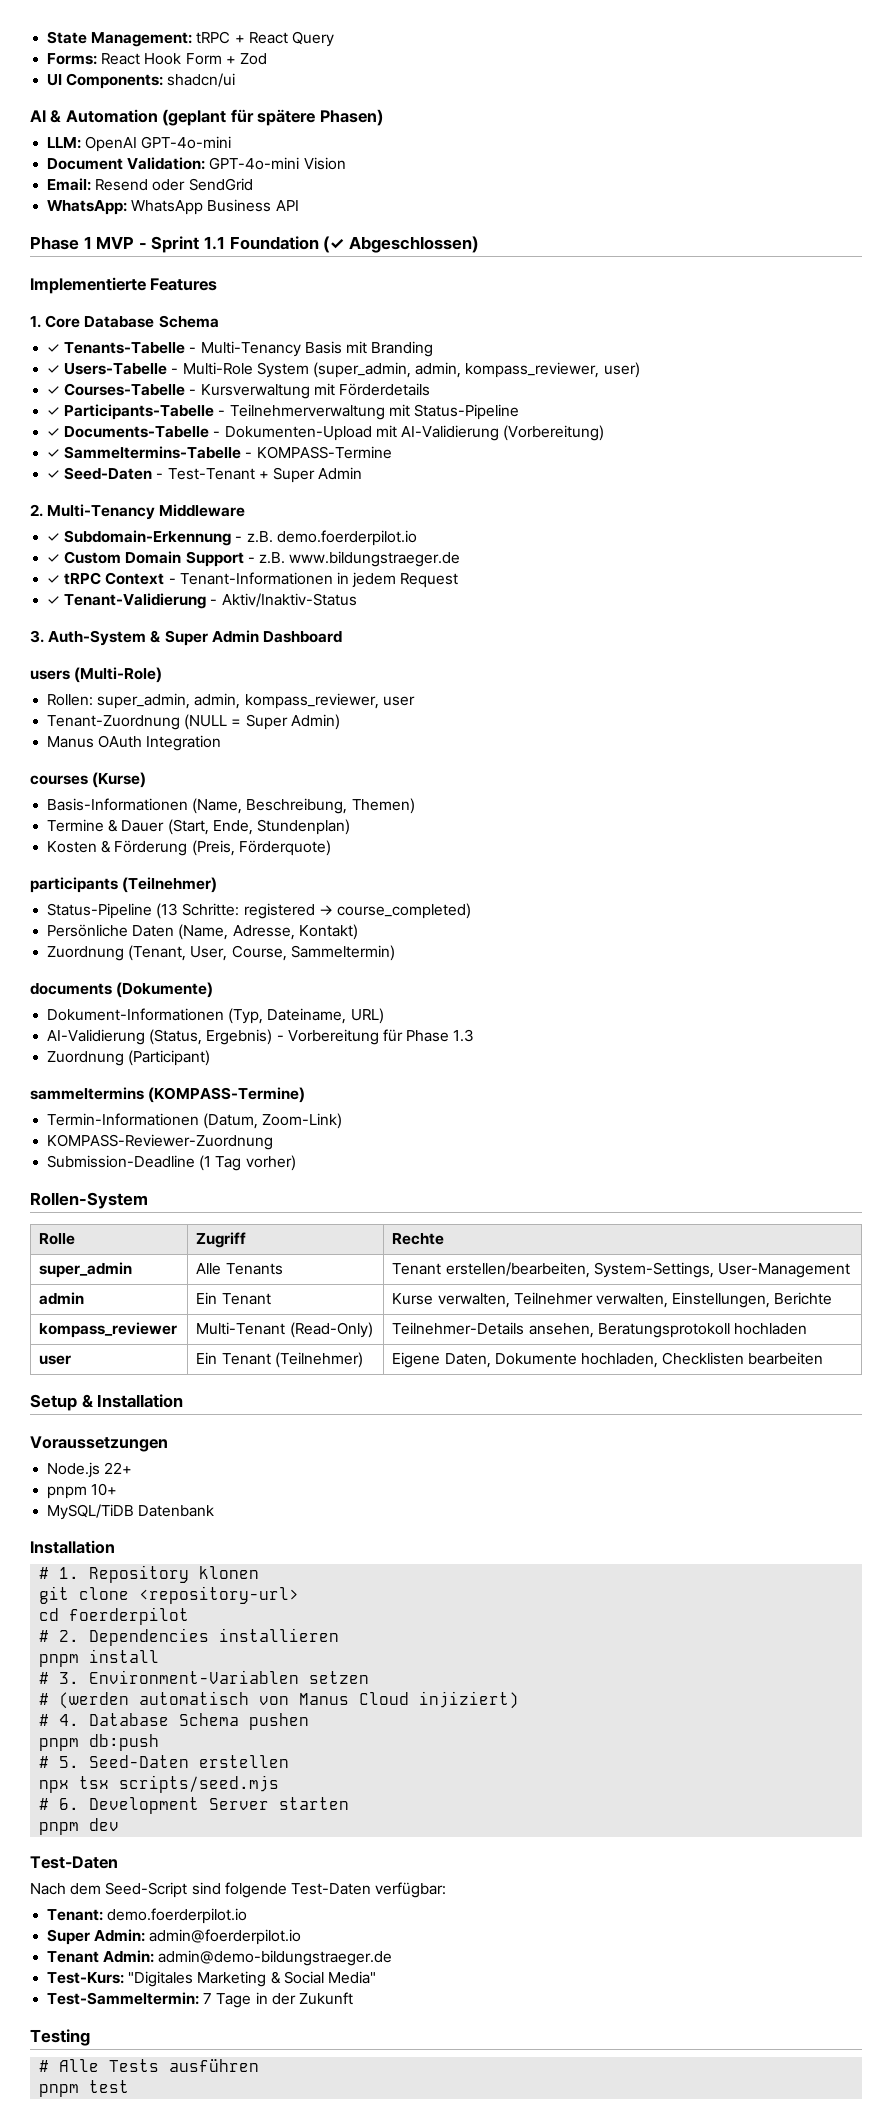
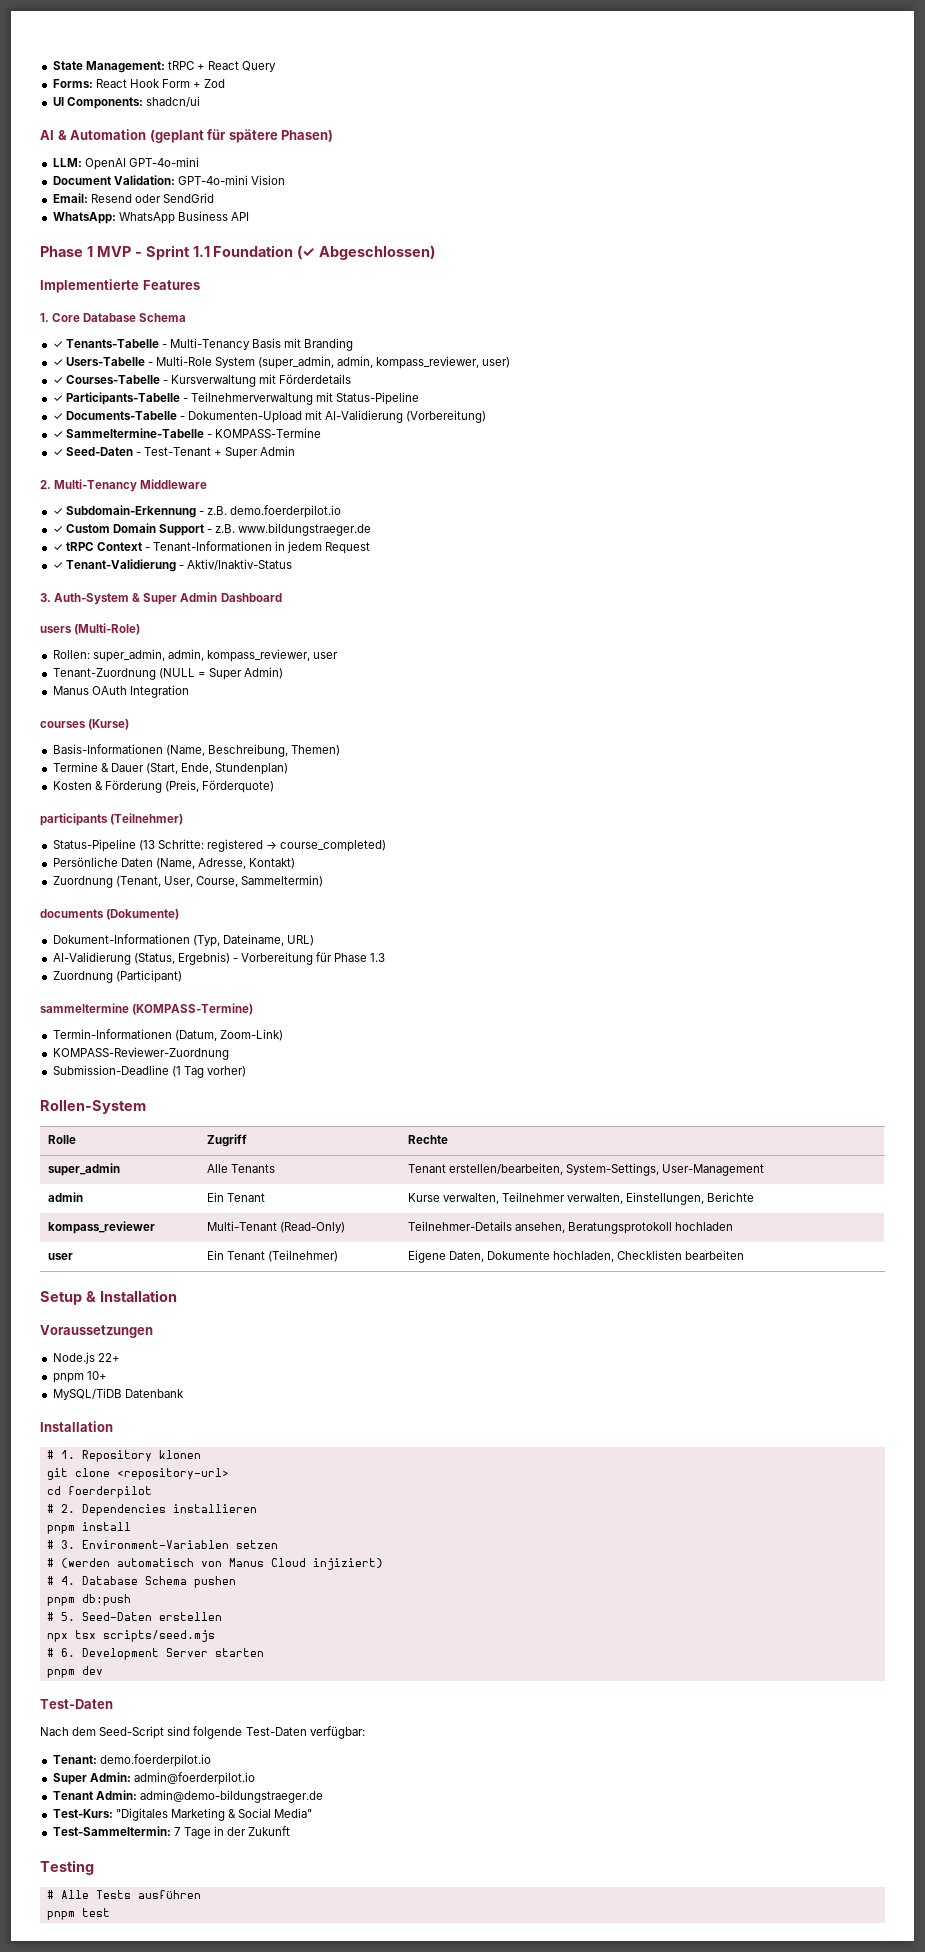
[64,446,242,459] Sammeltermins-Tabelle -> [65,428,204,438] Sammeltermine-Tabelle
[30,1087,144,1100] sammeltermins -> [40,1003,129,1013] sammeltermine

